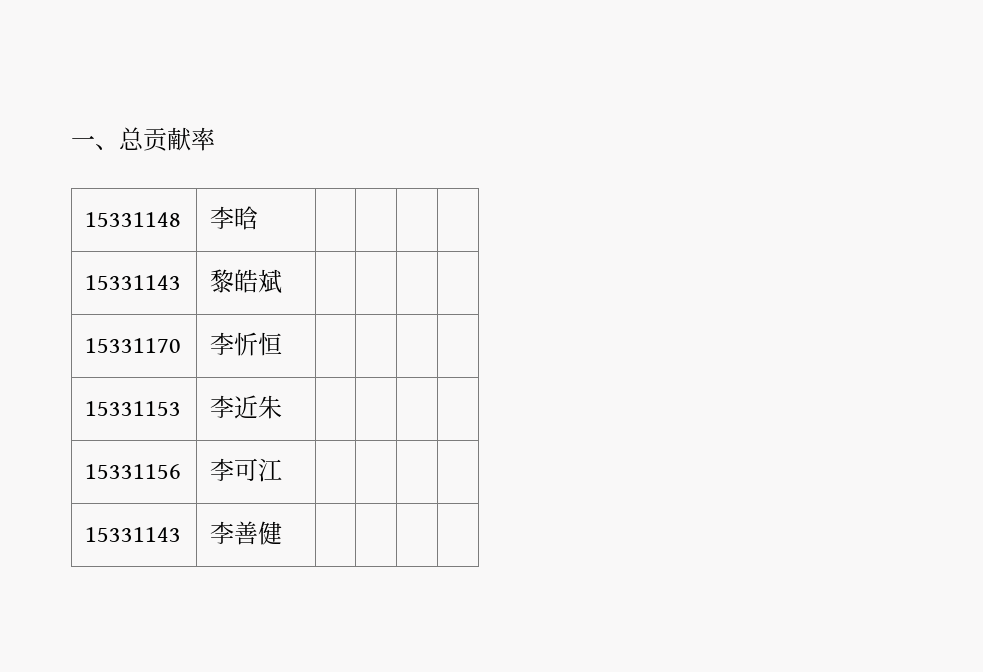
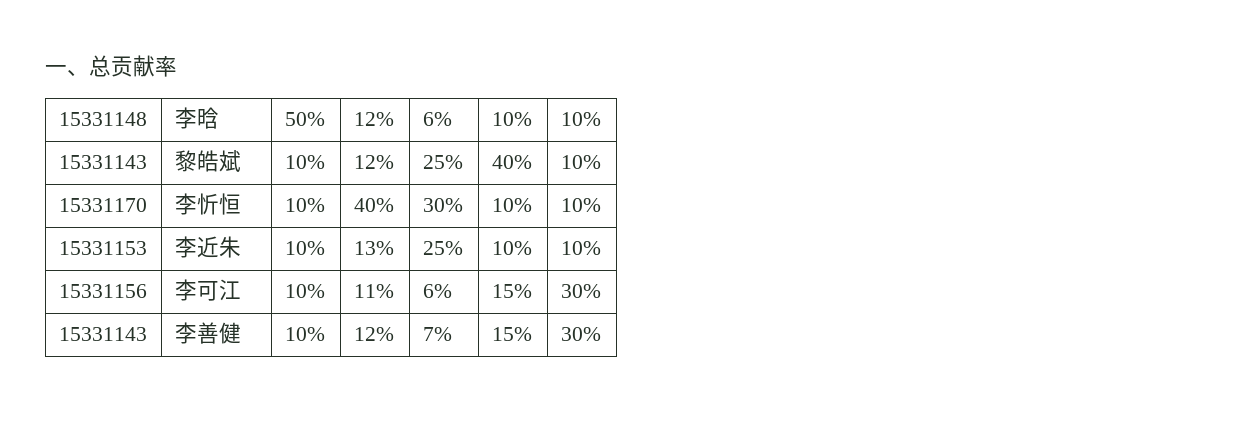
[85,275,182,290] [210,269,283,294] [85,338,182,353] [210,332,283,356] [85,401,182,416] [210,395,283,419] [85,464,182,479] [210,458,283,482] [85,527,182,542] [210,521,283,545] | | | // 15331143 | 黎皓斌 | | | | // 15331170 | 李忻恒 | | | | // 15331153 | 李近朱 | | | | // 15331156 | 李可江 | | | | // 15331143 | 李善健 | | | | -> [284,112,325,126] [353,112,394,126] [422,112,452,126] [491,112,532,126] [560,112,601,126] [58,155,147,169] [174,150,241,172] [284,155,325,169] [353,155,394,169] [422,155,463,169] [491,155,532,169] [560,155,601,169] [58,198,147,212] [174,193,241,215] [284,198,325,212] [353,198,394,212] [422,198,463,212] [491,198,532,212] [560,198,601,212] [58,241,147,255] [174,236,241,258] [284,241,325,255] [353,241,394,255] [422,241,463,255] [491,241,532,255] [560,241,601,255] [58,284,147,298] [174,279,241,301] [284,284,325,298] [353,284,394,298] [422,284,452,298] [491,284,532,298] [560,284,601,298] [58,327,147,341] [174,322,241,344] [284,327,325,341] [353,327,394,341] [422,327,452,341] [491,327,532,341] [560,327,601,341] 50% | 12% | 6% | 10% | 10% // 15331143 | 黎皓斌 | 10% | 12% | 25% | 40% | 10% // 15331170 | 李忻恒 | 10% | 40% | 30% | 10% | 10% // 15331153 | 李近朱 | 10% | 13% | 25% | 10% | 10% // 15331156 | 李可江 | 10% | 11% | 6% | 15% | 30% // 15331143 | 李善健 | 10% | 12% | 7% | 15% | 30%

